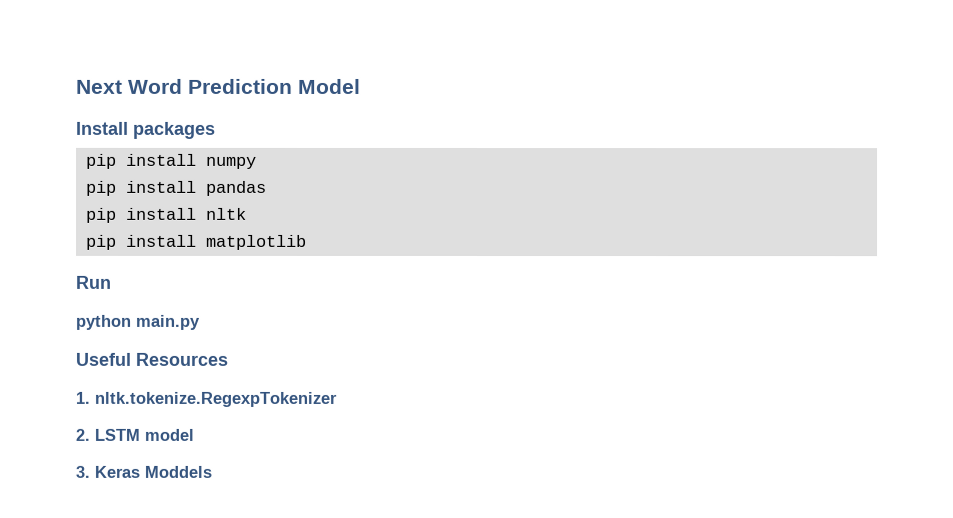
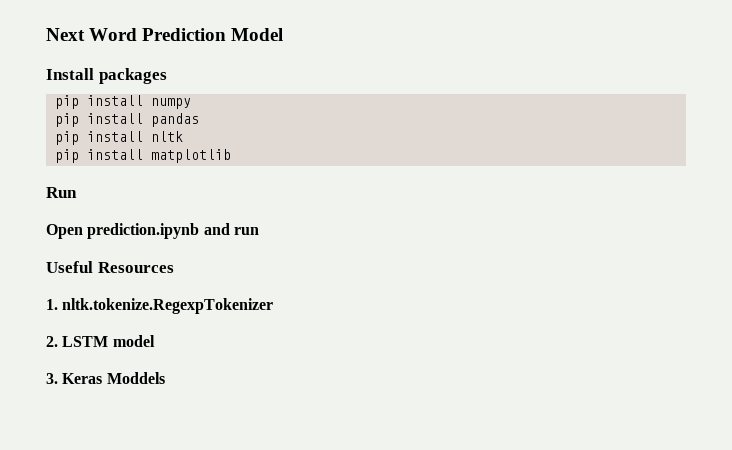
[75,314,200,330] python main.py -> [46,223,259,239] Open prediction.ipynb and run

